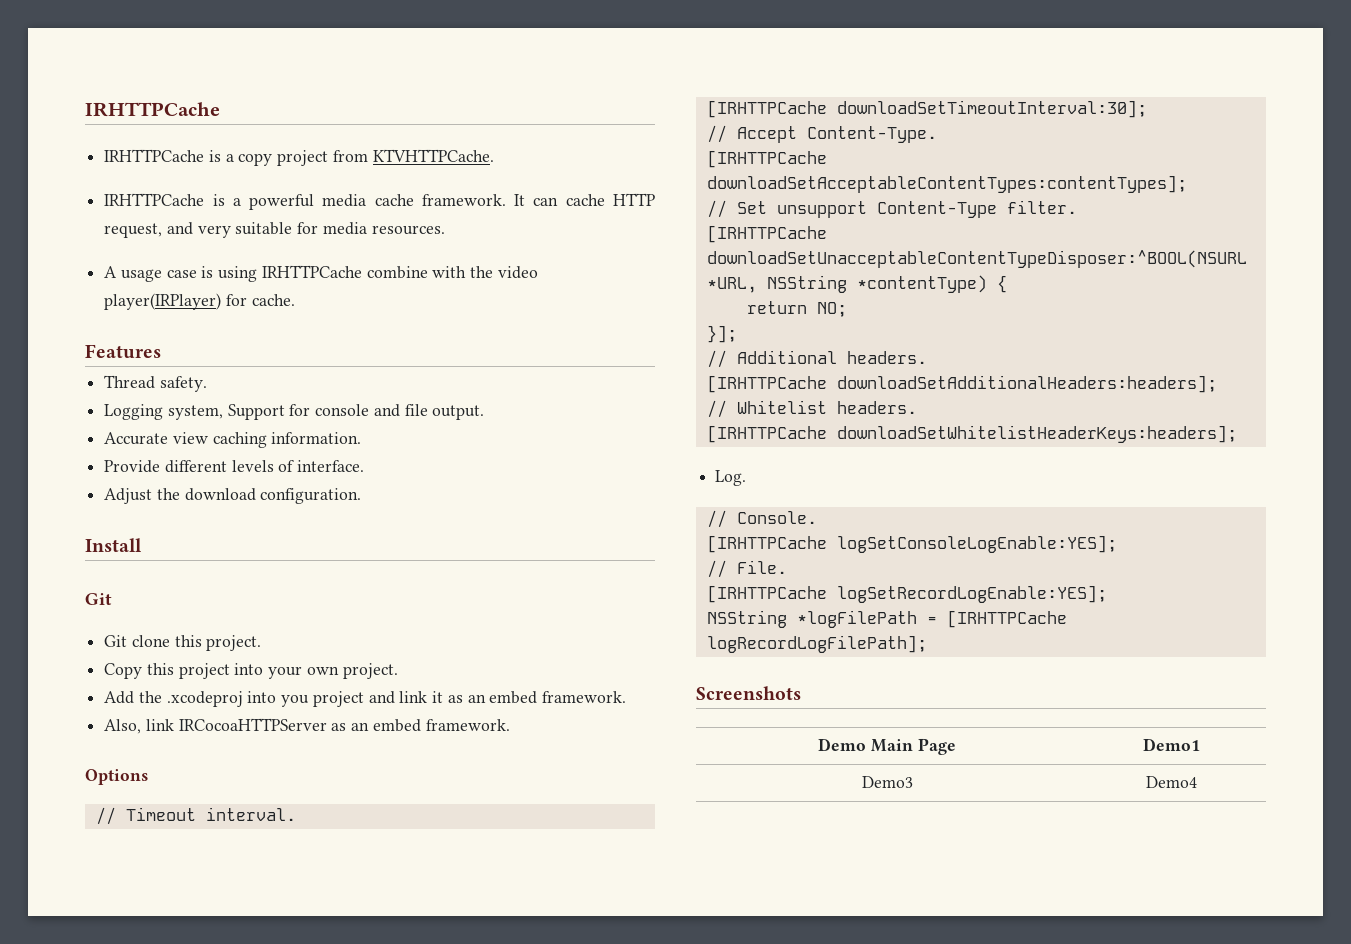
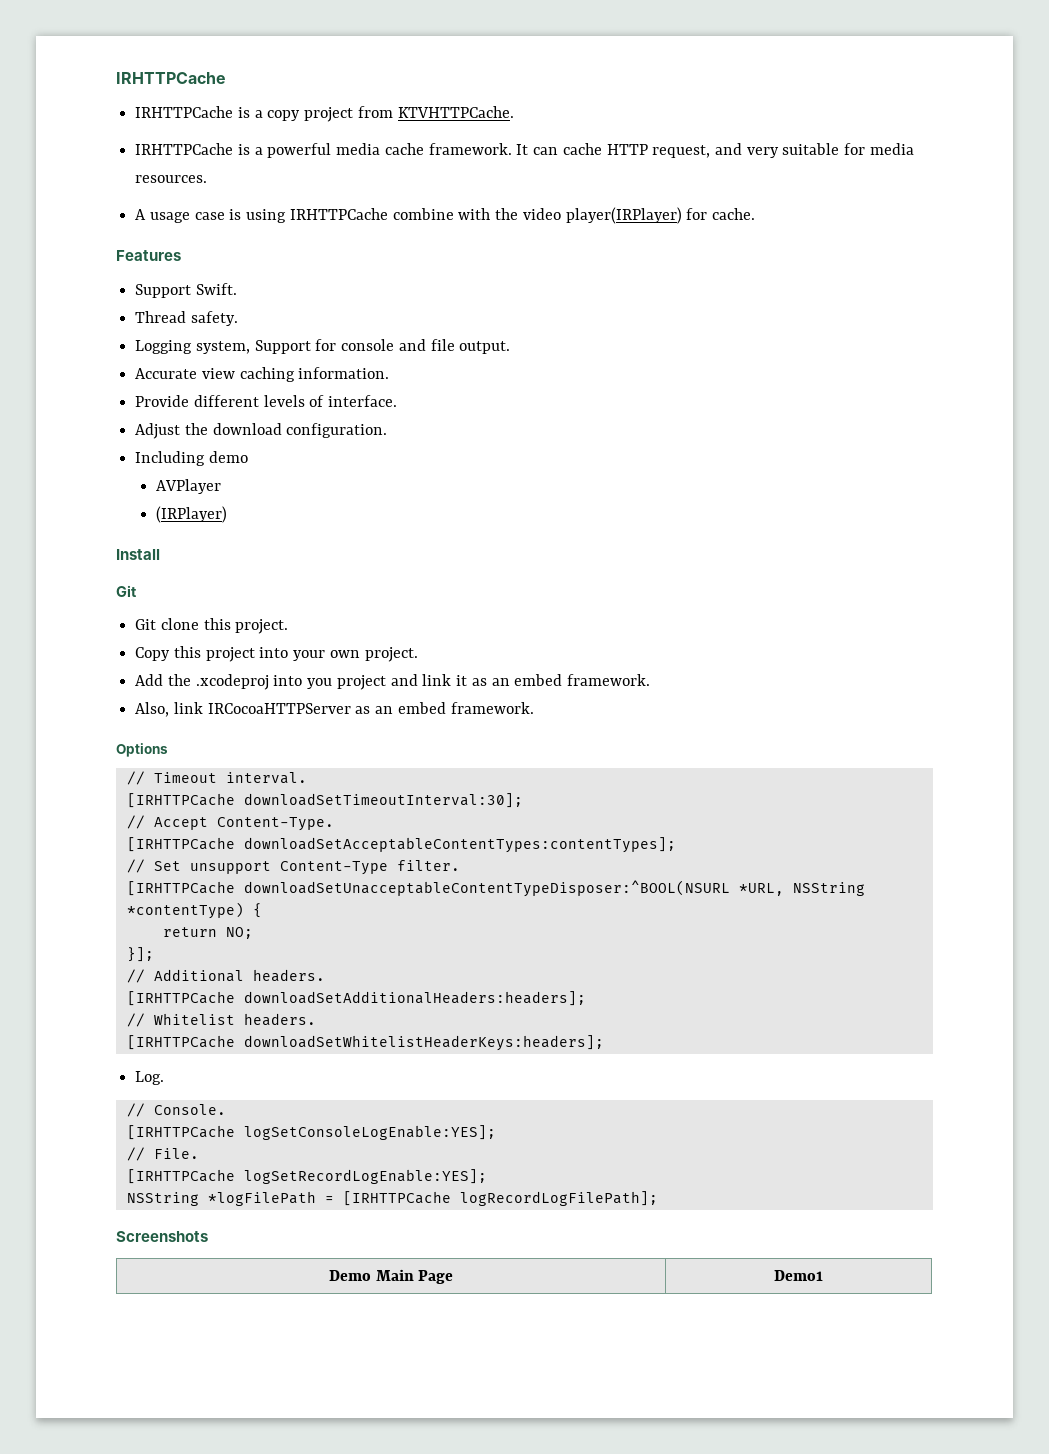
(161, 351) none -> [135,283,237,298] // Support Swift.
(362, 496) none -> [135,451,248,466] [156,479,222,494] [156,506,228,523] // Including demo // AVPlayer // (IRPlayer)
[861,776,913,788] [1146,776,1197,788] // Demo3 | Demo4 -> (823, 1275) none

